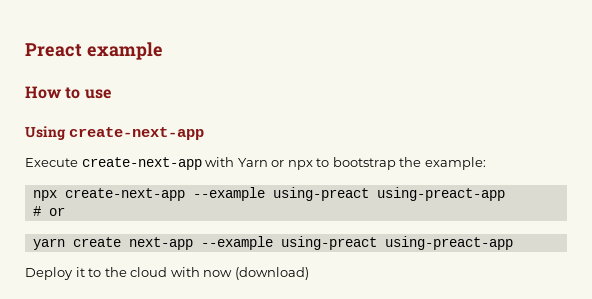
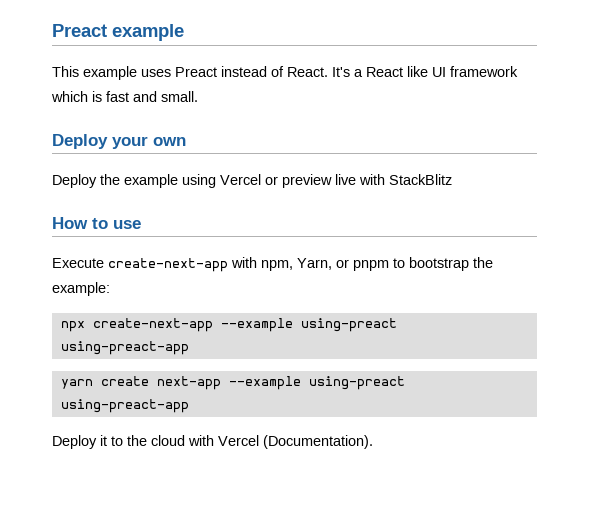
(163, 51) none -> [52,66,518,80] [51,91,198,102] [52,134,186,149] [52,174,452,188] // This example uses Preact instead of React. It's a React like UI framework which is fast and small. // Deploy your own // Deploy the example using Vercel or preview live with StackBlitz
[25,126,204,140] // Using create-next-app -> (141, 224) none
[237,158,313,170] Yarn or npx -> [261,258,389,271] npm, Yarn, or pnpm
[32,206,65,216] // # or -> (189, 348) none
[203,267,309,280] now (download) -> [218,435,373,449] Vercel (Documentation).

